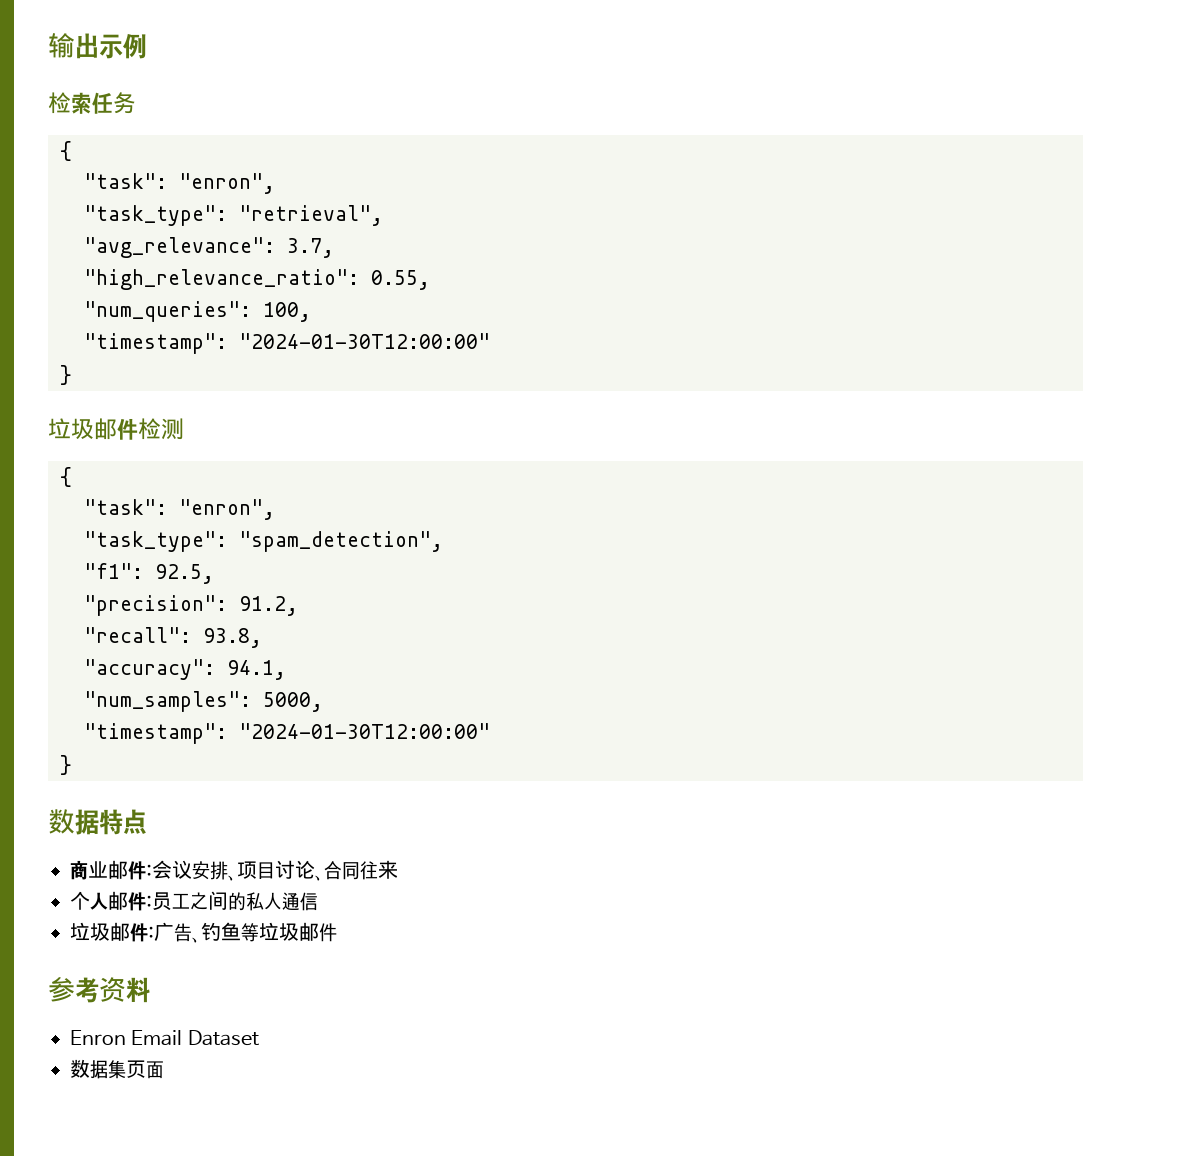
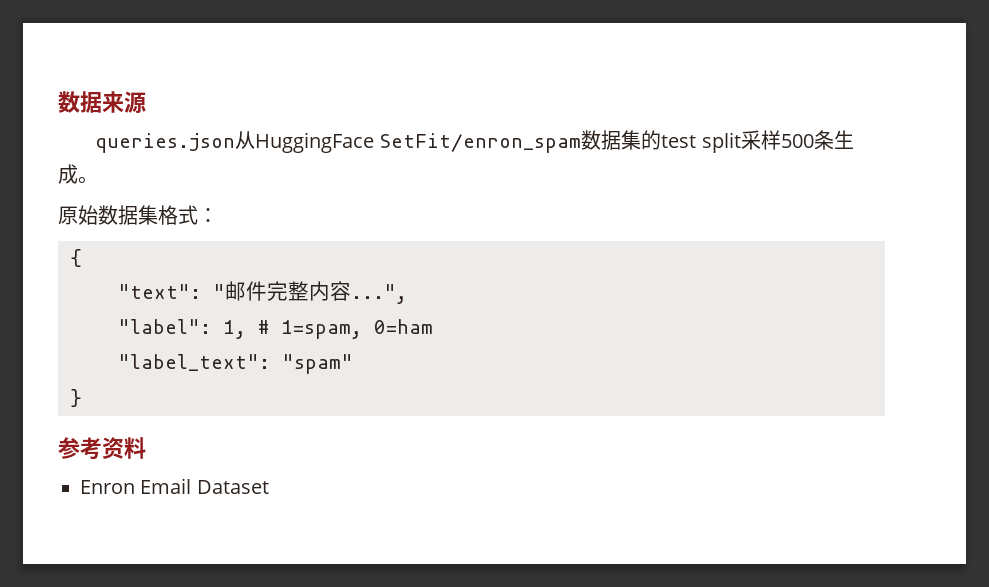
[48,33,147,59] [48,92,136,114] [60,141,72,161] [84,173,275,194] [84,205,383,226] [84,237,334,258] [84,269,430,290] [84,301,311,322] [84,333,490,354] [60,365,72,385] [48,418,184,440] [60,467,72,487] [84,499,275,520] [84,531,443,552] [84,563,214,584] [84,595,298,616] [84,627,262,648] [84,659,286,680] [84,691,323,712] [84,723,490,744] [60,755,72,775] [48,809,147,835] [70,860,398,881] [70,891,318,911] [70,922,337,943] 输出示例 // 检索任务 // { // "task": "enron", // "task_type": "retrieval", // "avg_relevance": 3.7, // "high_relevance_ratio": 0.55, // "num_queries": 100, // "timestamp": "2024-01-30T12:00:00" // } // 垃圾邮件检测 // { // "task": "enron", // "task_type": "spam_detection", // "f1": 92.5, // "precision": 91.2, // "recall": 93.8, // "accuracy": 94.1, // "num_samples": 5000, // "timestamp": "2024-01-30T12:00:00" // } // 数据特点 // 商业邮件:会议安排、项目讨论、合同往来 // 个人邮件:员工之间的私人通信 // 垃圾邮件:广告、钓鱼等垃圾邮件 -> [58,91,146,114] [94,130,854,153] [58,164,98,184] [58,205,218,225] [70,249,82,267] [118,281,407,304] [118,319,433,339] [118,354,353,374] [70,389,82,407] 数据来源 // queries.json从HuggingFace SetFit/enron_spam数据集的test split采样500条生成。 // 原始数据集格式： // { // "text": "邮件完整内容...", // "label": 1, # 1=spam, 0=ham // "label_text": "spam" // }
[70,1059,164,1079] // 数据集页面 -> (269, 487) none

